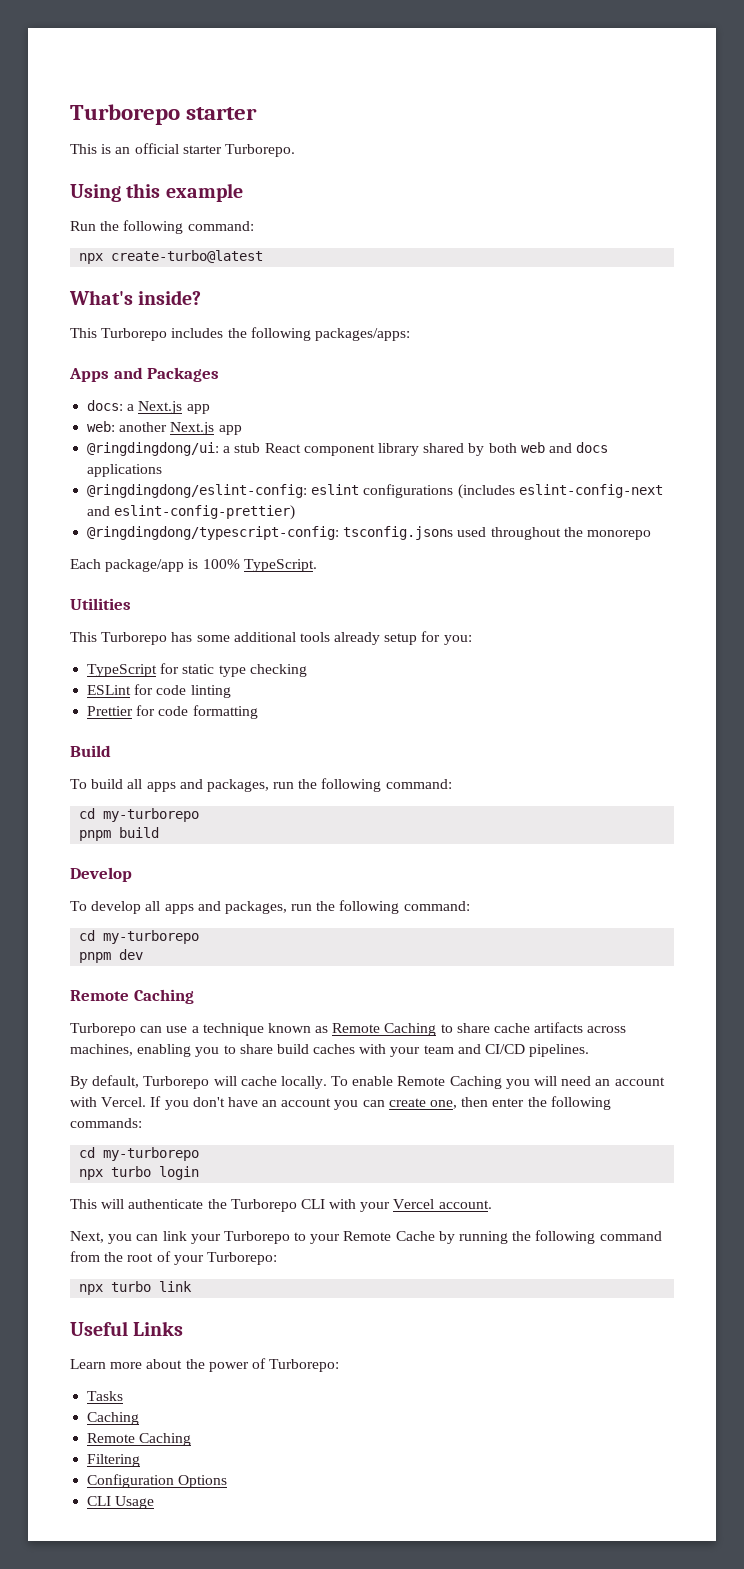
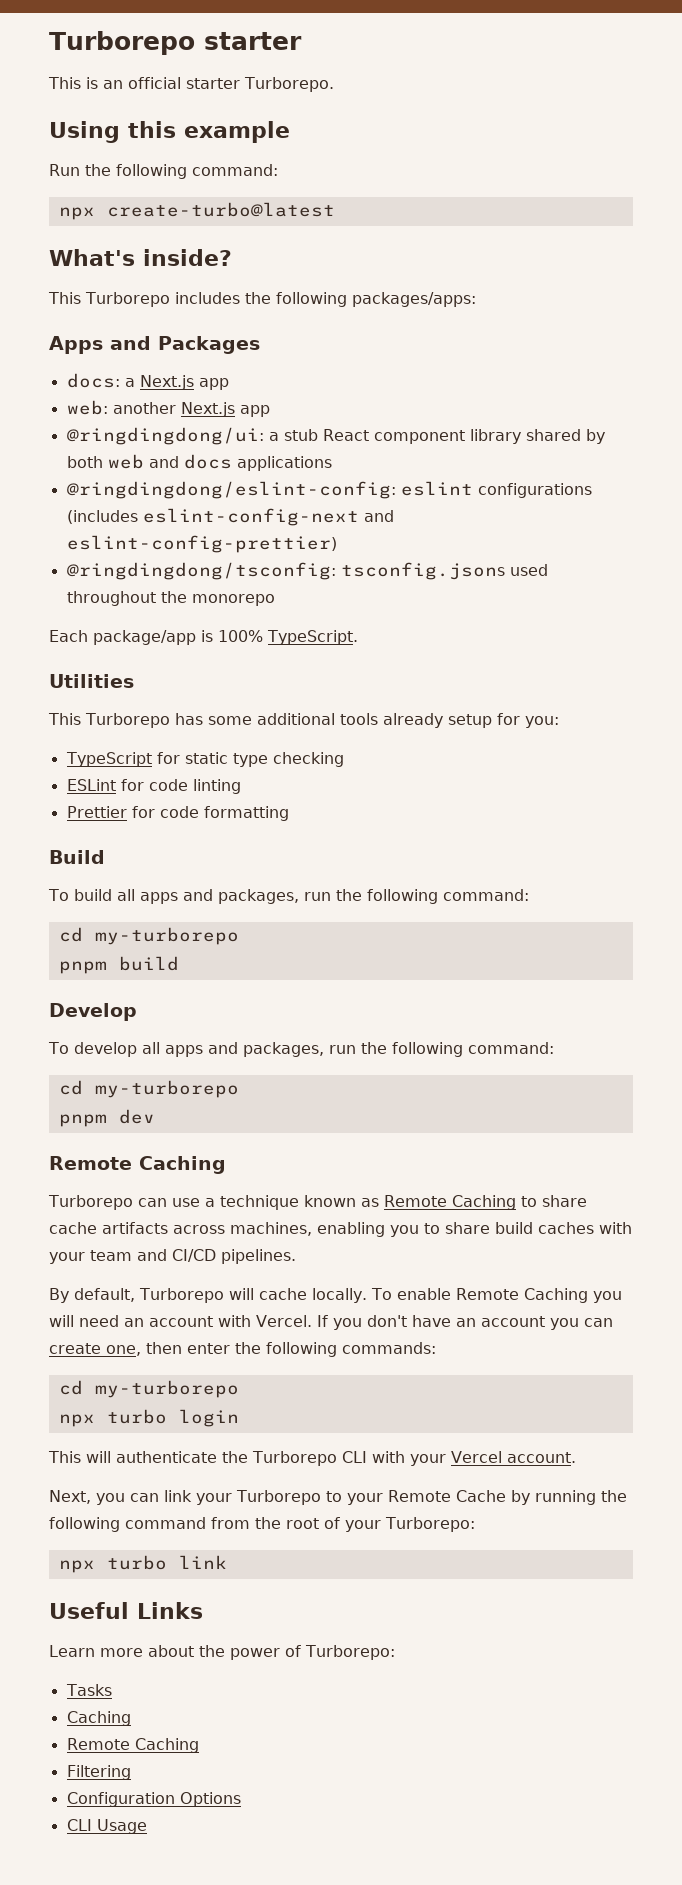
[87,526,340,540] @ringdingdong/typescript-config: -> [66,562,336,580] @ringdingdong/tsconfig:

